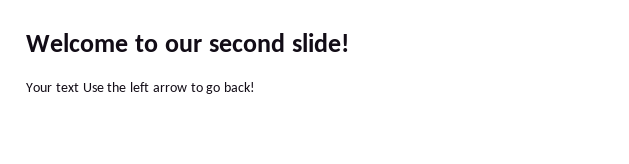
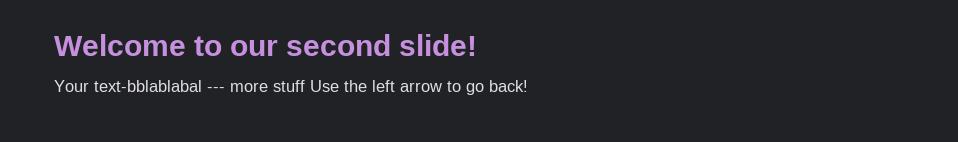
[55,83,79,92] text -> [94,80,305,92] text-bblablabal --- more stuff

